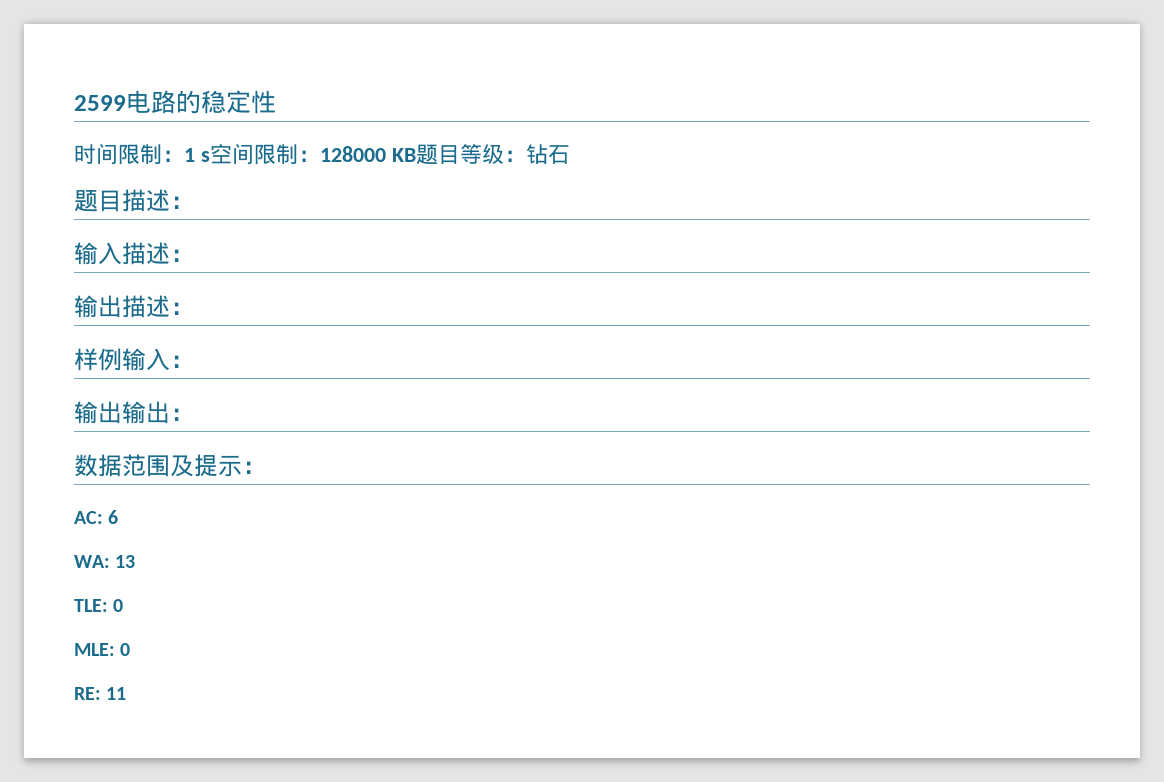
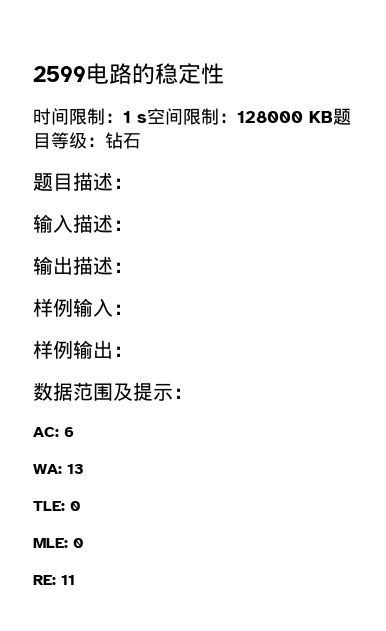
[74,401,122,424] 输出 -> [33,340,73,359] 样例

